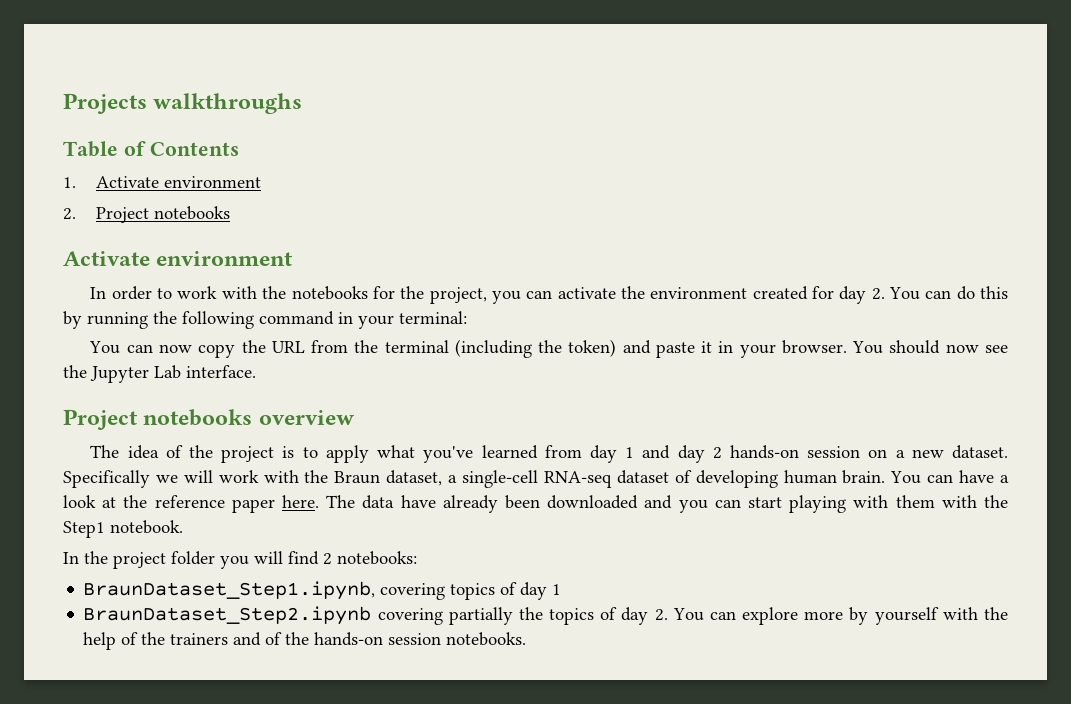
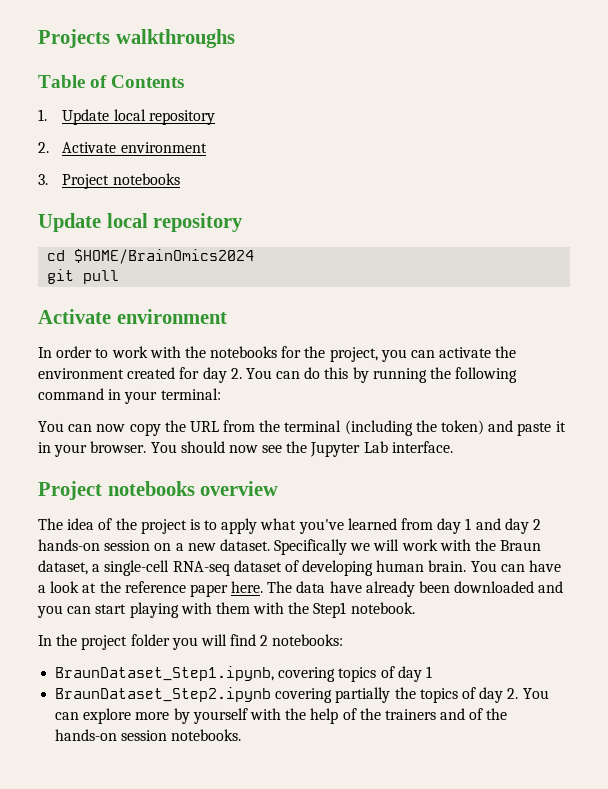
[96,176,262,188] [63,206,231,223] Activate environment // 2. Project notebooks -> [62,109,215,125] [38,142,207,153] [38,173,180,189] [38,213,244,232] [47,249,255,264] [47,269,120,284] Update local repository // 2. Activate environment // 3. Project notebooks // Update local repository // cd $HOME/BrainOmics2024 // git pull

